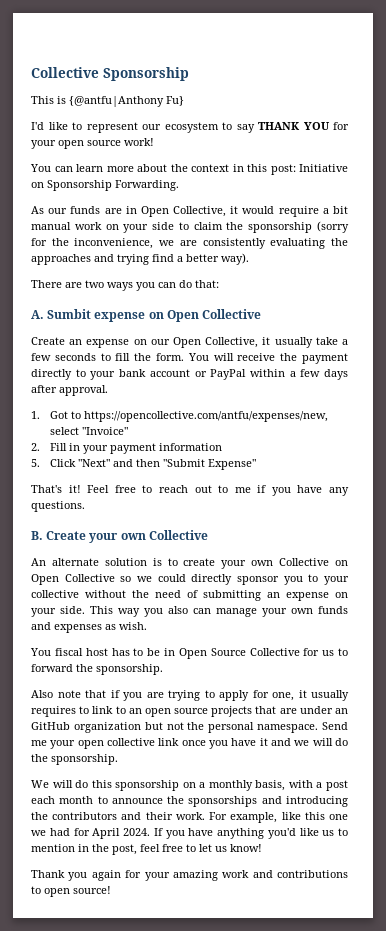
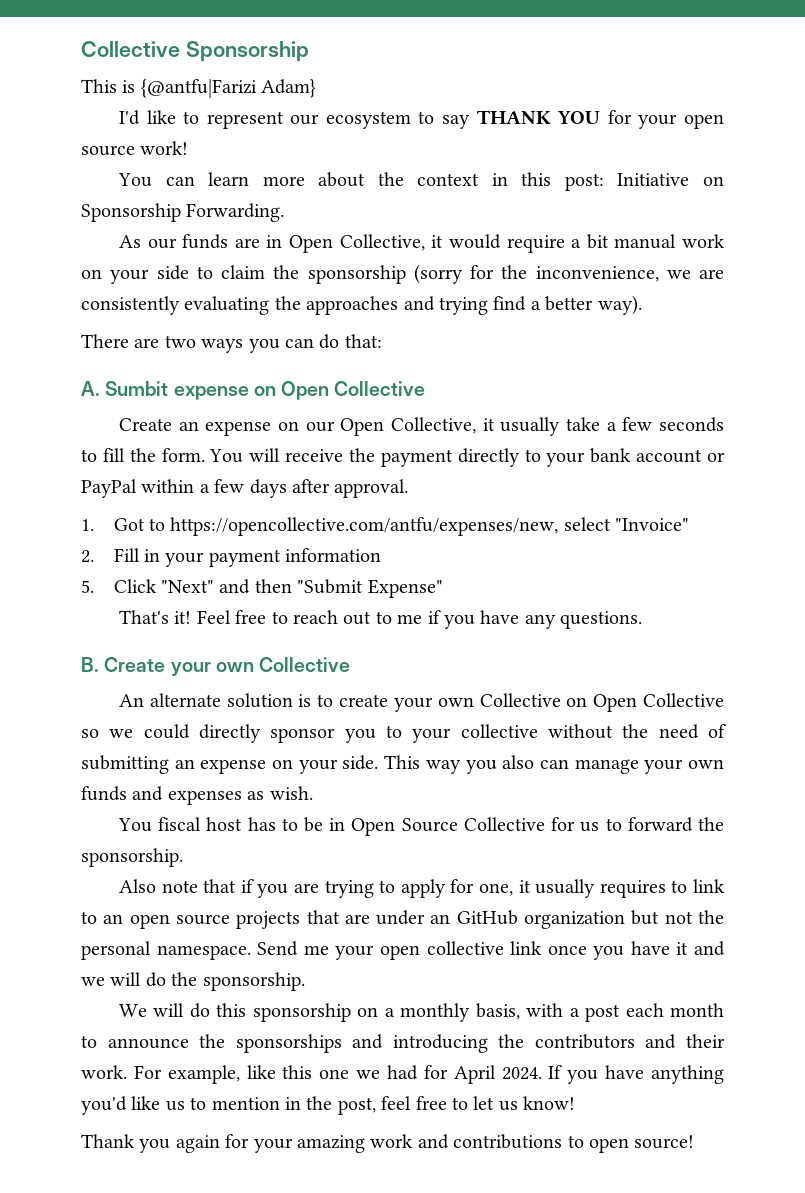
[69,96,184,107] {@antfu|Anthony Fu} -> [140,79,317,98] {@antfu|Farizi Adam}

